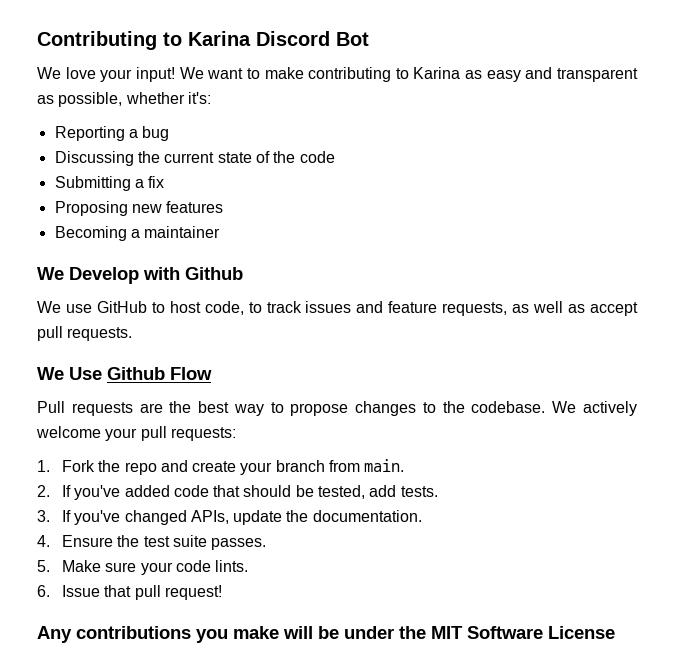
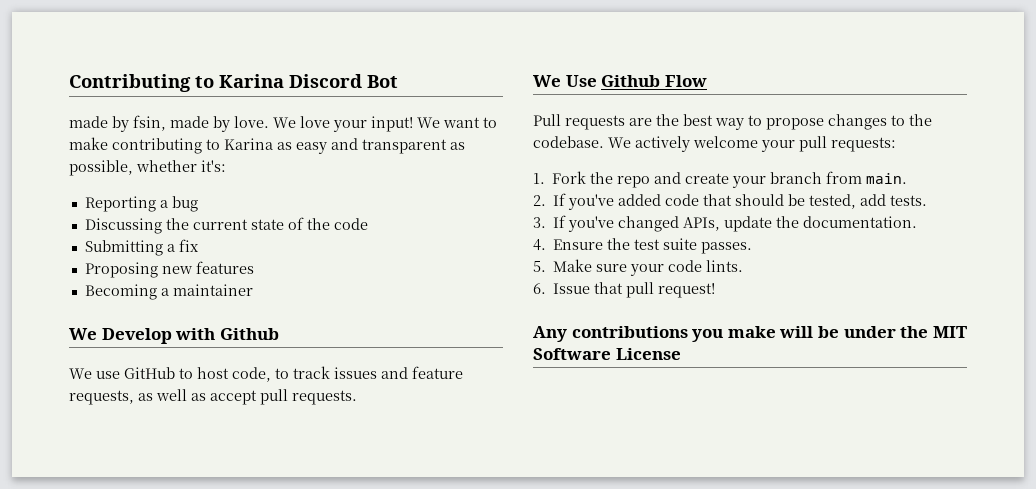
(369, 39) none -> [69,115,269,132] made by fsin, made by love.

